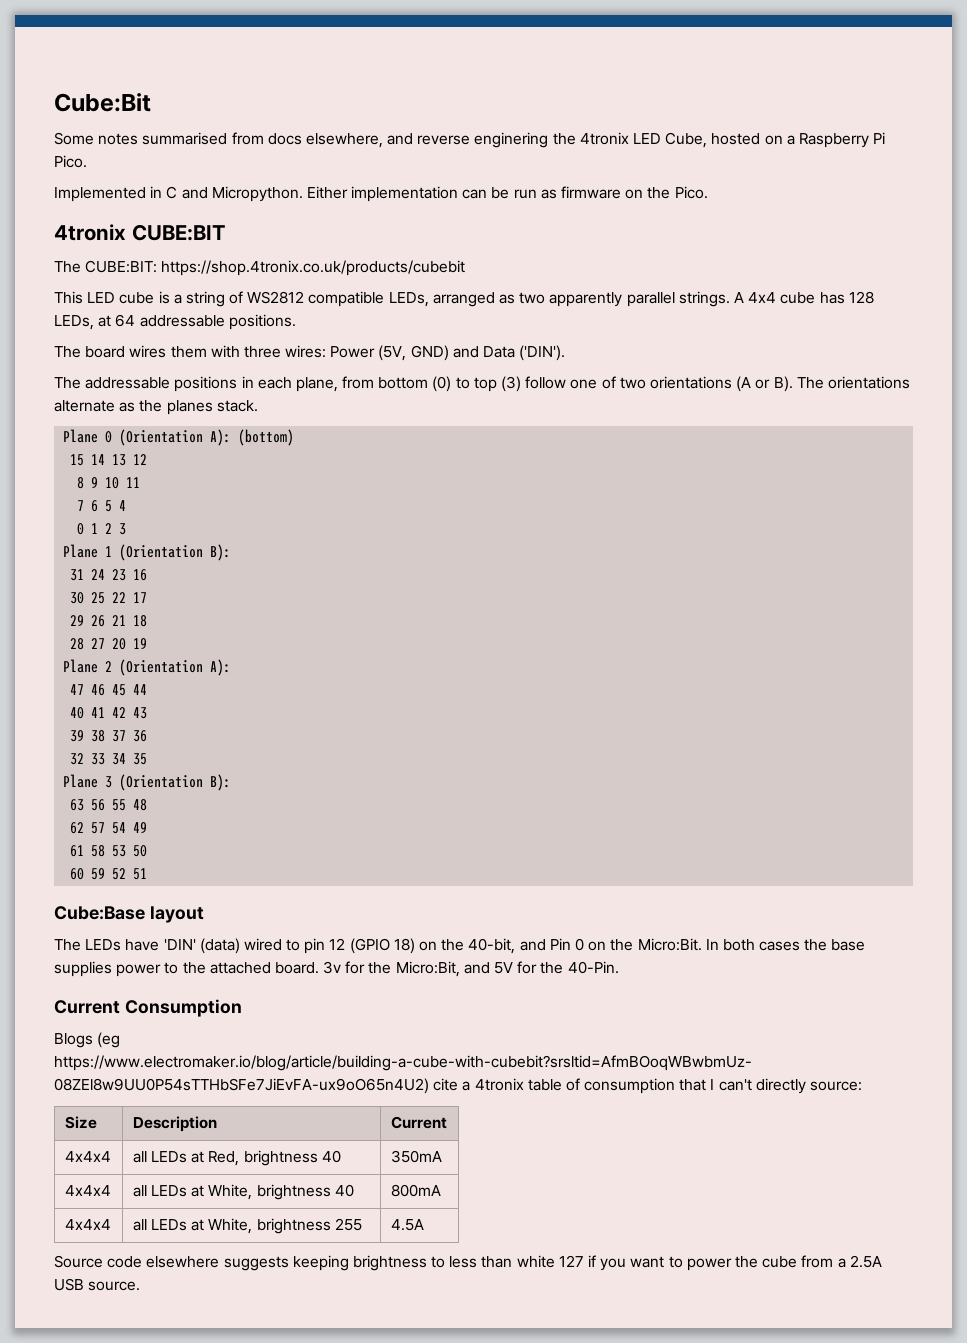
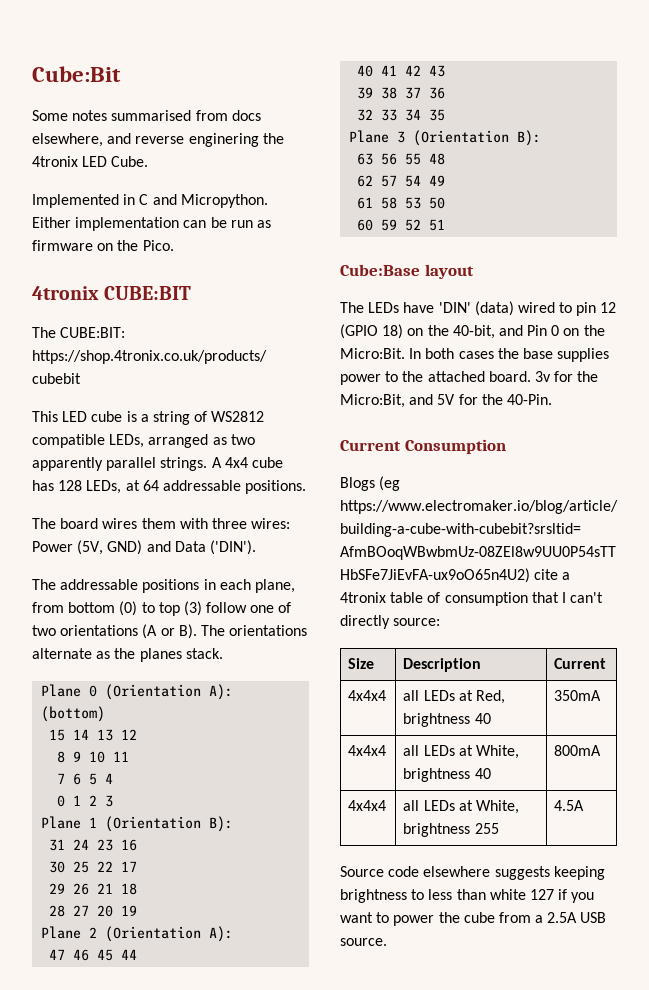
[665,132,886,148] [54,155,87,168] Cube, hosted on a Raspberry Pi Pico. -> [111,156,149,167] Cube.

